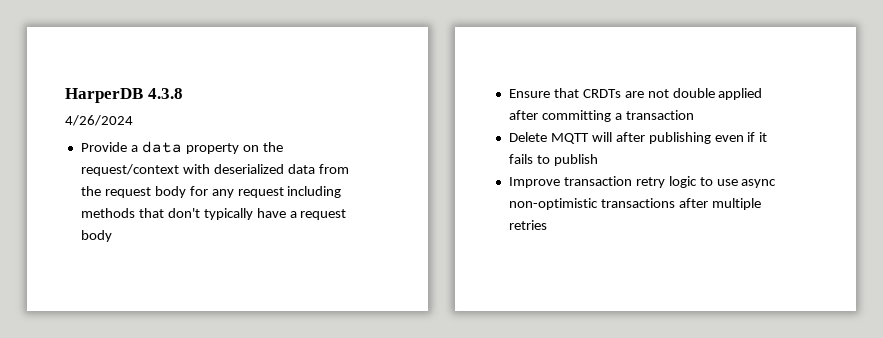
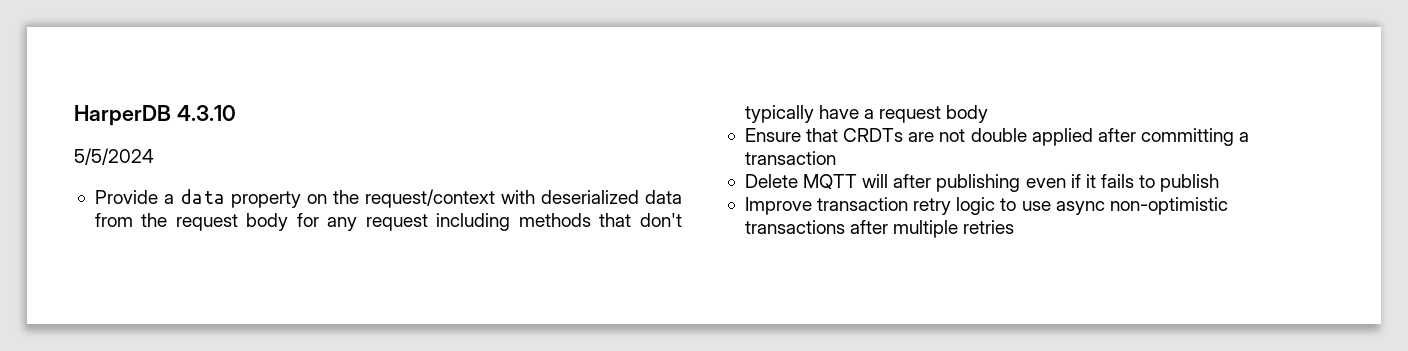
[147,88,183,99] [65,115,133,126] 4.3.8 // 4/26/2024 -> [176,105,236,121] [74,148,154,165] 4.3.10 // 5/5/2024

